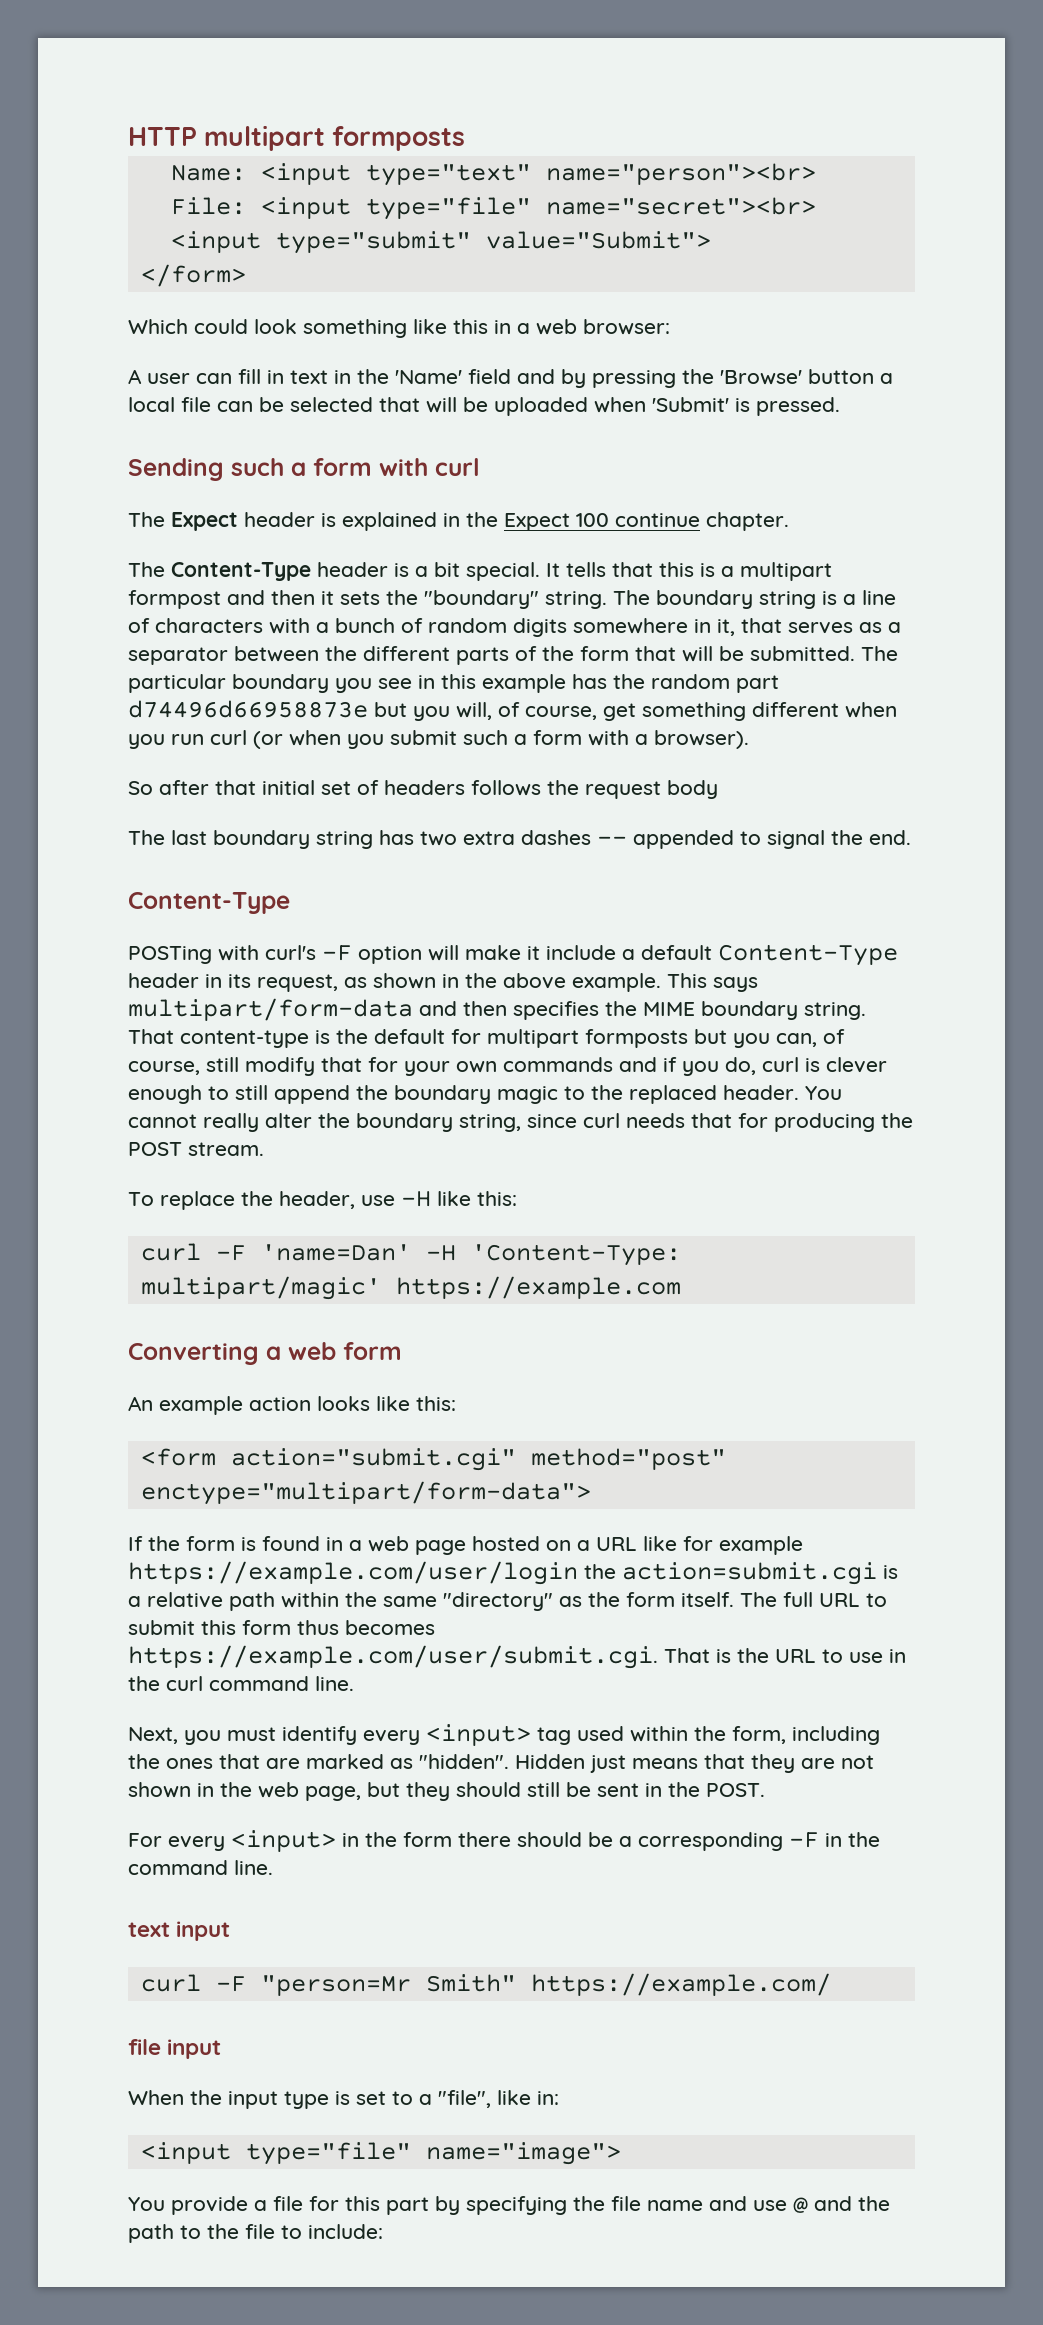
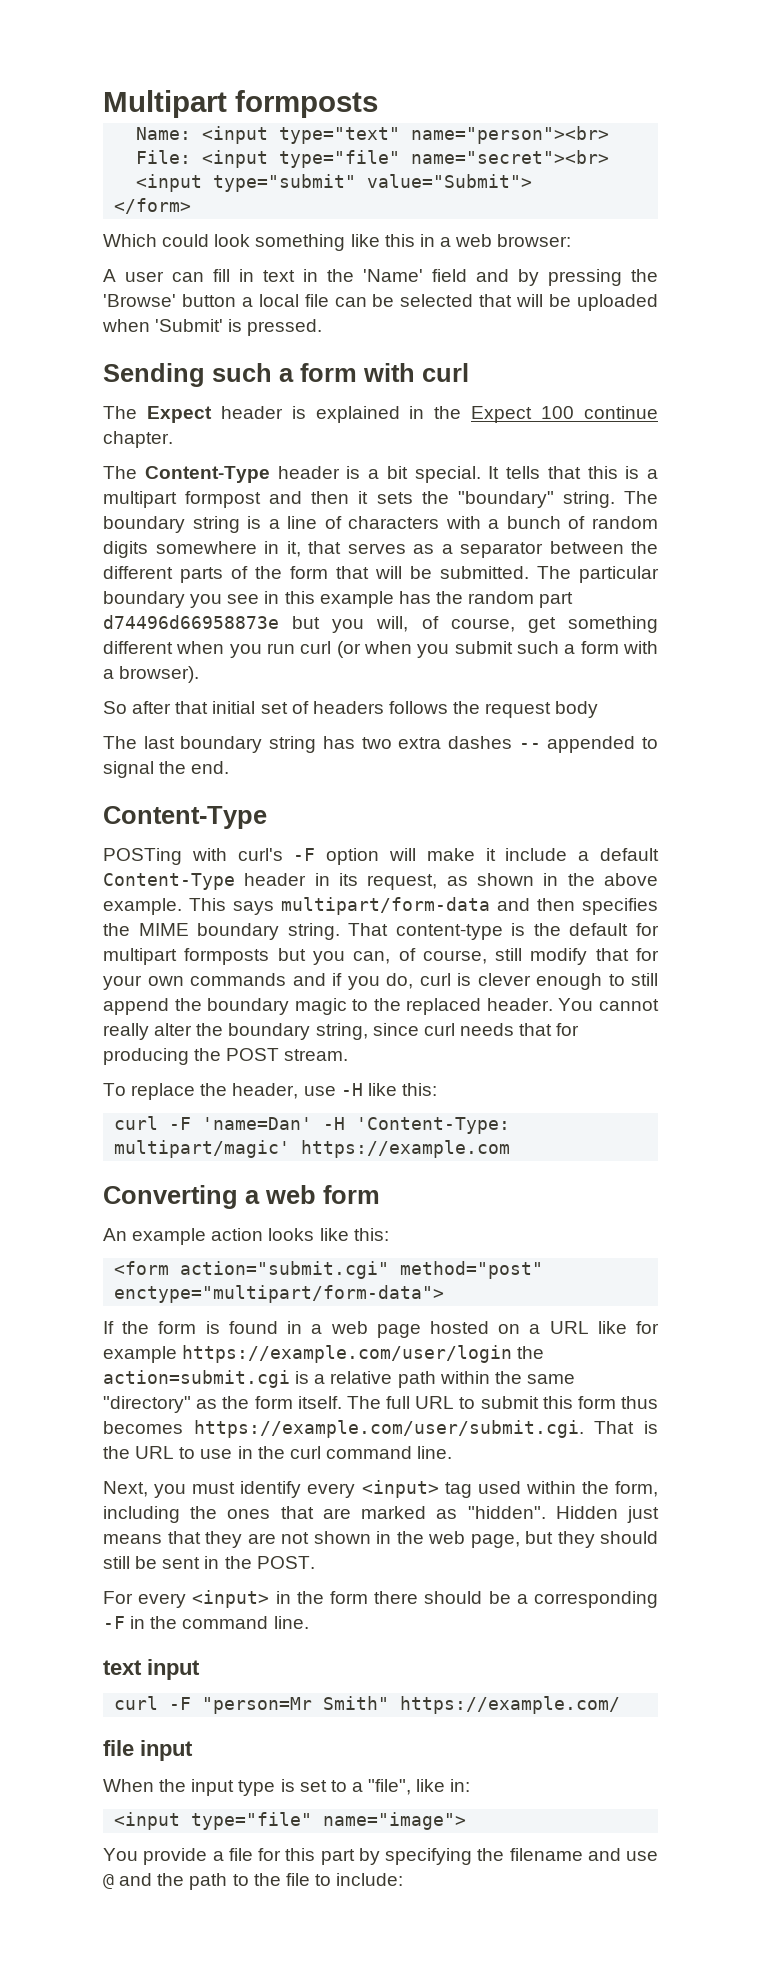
[128,125,326,151] HTTP multipart -> [103,90,227,118] Multipart
[611,2196,703,2211] file name -> [509,1848,583,1861] filename

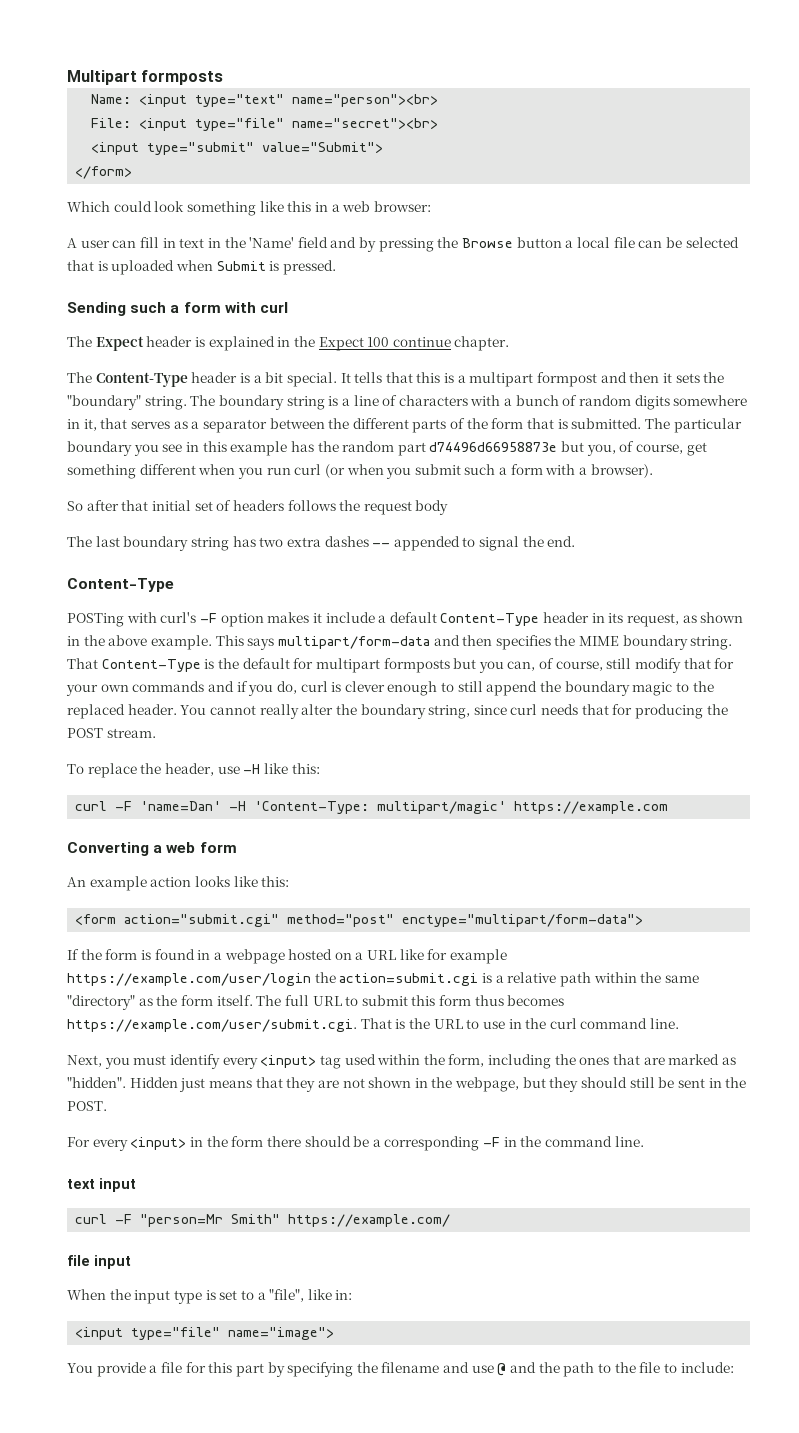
[103,294,176,307] 'Browse' -> [462,238,514,248] Browse
[516,294,572,307] will be -> [97,261,108,271] is
[155,319,224,332] 'Submit' -> [216,261,266,271] Submit
[375,566,432,579] will be -> [557,419,568,429] is
[332,616,409,633] you will, -> [586,444,616,456] you,
[389,848,475,861] will make -> [267,612,310,623] makes
[395,924,503,940] content-type -> [101,659,201,672] Content-Type
[330,1321,421,1338] web page -> [224,949,285,964] webpage
[428,1531,520,1548] web page, -> [455,1077,520,1092] webpage,

